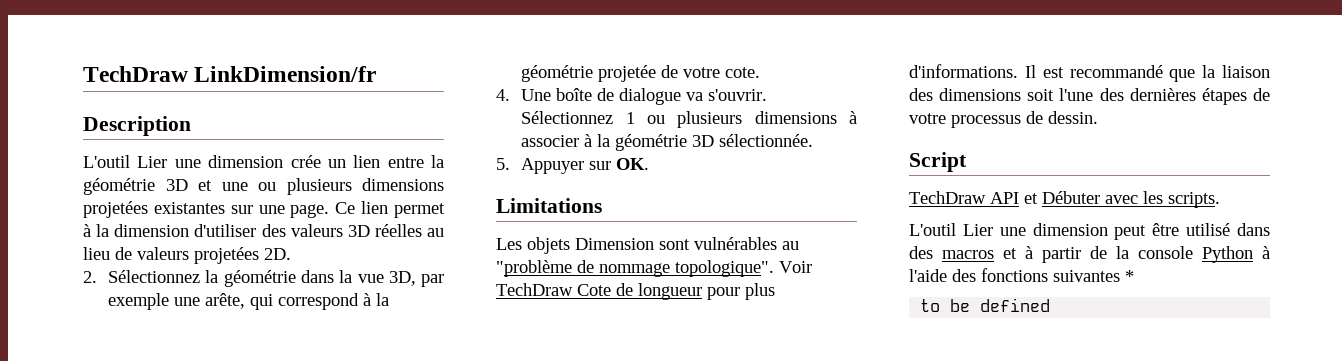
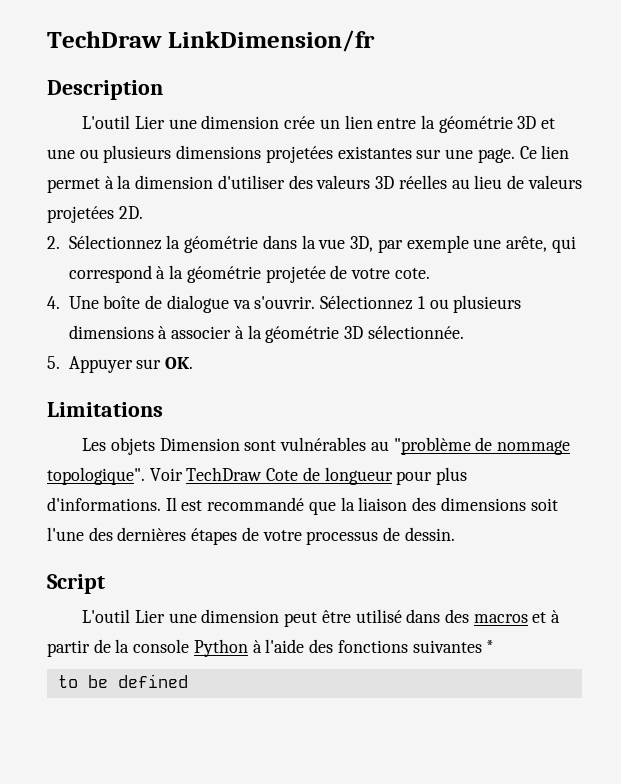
[909,191,1220,208] // TechDraw API et Débuter avec les scripts. -> (105, 584) none

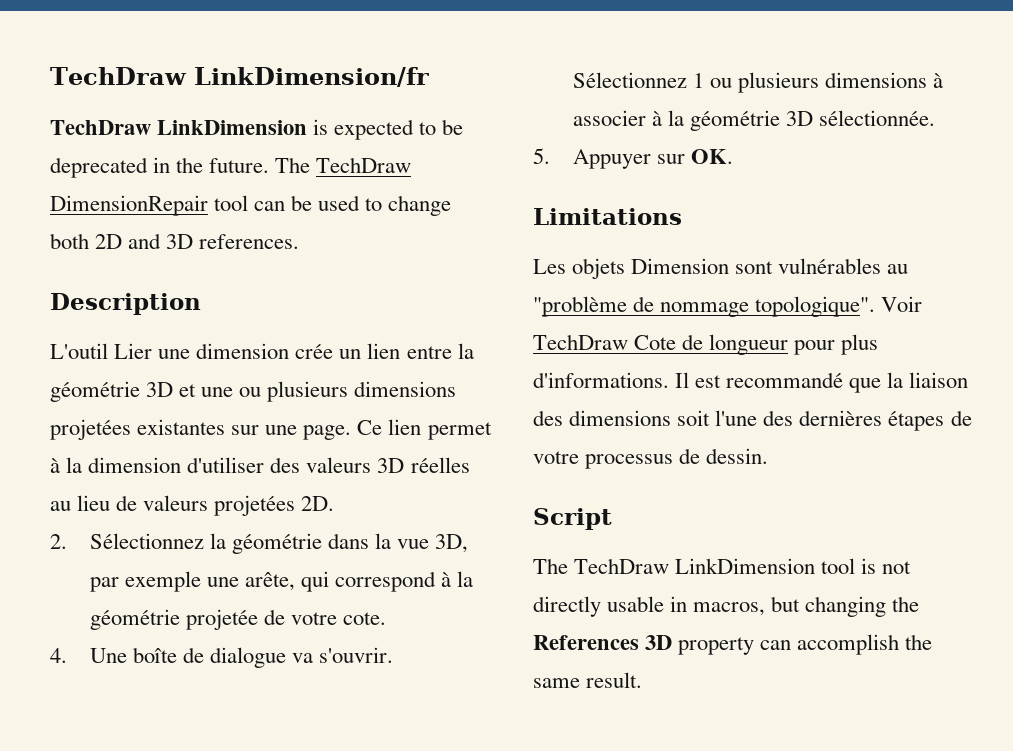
(375, 41) none -> [50,119,464,140] [50,157,412,178] [50,195,452,216] [50,233,300,249] // TechDraw LinkDimension is expected to be deprecated in the future. The TechDraw DimensionRepair tool can be used to change both 2D and 3D references.
[82,609,561,627] [47,639,495,657] [57,674,188,688] L'outil Lier une dimension peut être utilisé dans des macros et à partir de la console Python à l'aide des fonctions suivantes * // to be defined -> [533,558,912,574] [533,596,920,617] [533,634,933,655] [533,672,643,688] The TechDraw LinkDimension tool is not directly usable in macros, but changing the References 3D property can accomplish the same result.

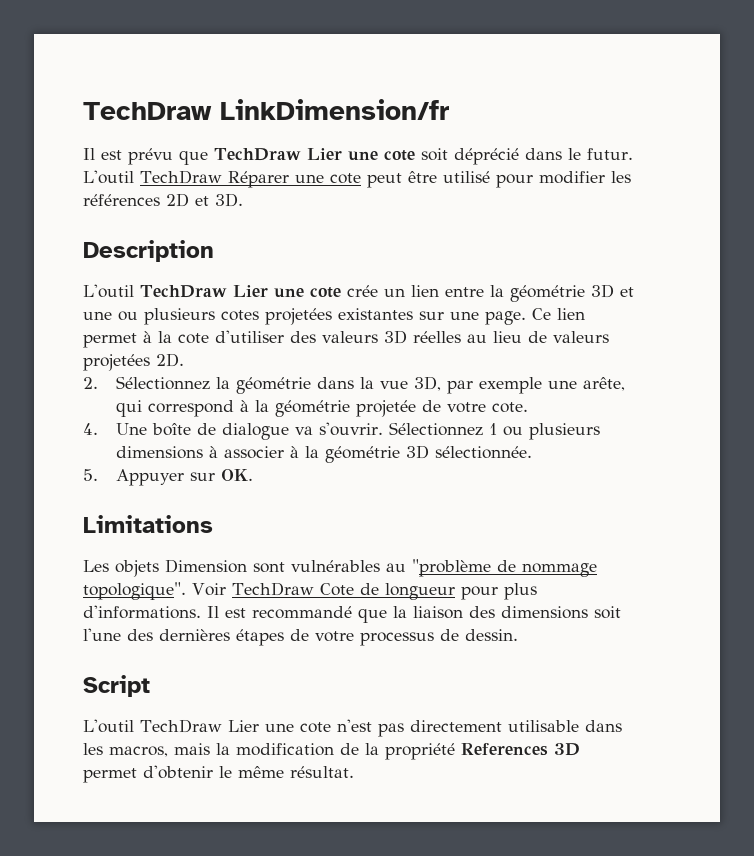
[50,119,464,140] [50,157,412,178] [50,195,452,216] [50,233,300,249] TechDraw LinkDimension is expected to be deprecated in the future. The TechDraw DimensionRepair tool can be used to change both 2D and 3D references. -> [83,148,633,165] [83,170,631,188] [83,193,243,207] Il est prévu que TechDraw Lier une cote soit déprécié dans le futur. L'outil TechDraw Réparer une cote peut être utilisé pour modifier les références 2D et 3D.
[114,343,290,359] Lier une dimension -> [140,285,341,298] TechDraw Lier une cote
[354,381,457,397] dimensions -> [221,310,259,321] cotes
[88,457,182,473] dimension -> [178,333,209,344] cote
[533,558,912,574] [533,596,920,617] [533,634,933,655] [533,672,643,688] The TechDraw LinkDimension tool is not directly usable in macros, but changing the References 3D property can accomplish the same result. -> [83,719,622,737] [83,743,580,760] [83,765,354,783] L'outil TechDraw Lier une cote n'est pas directement utilisable dans les macros, mais la modification de la propriété References 3D permet d'obtenir le même résultat.

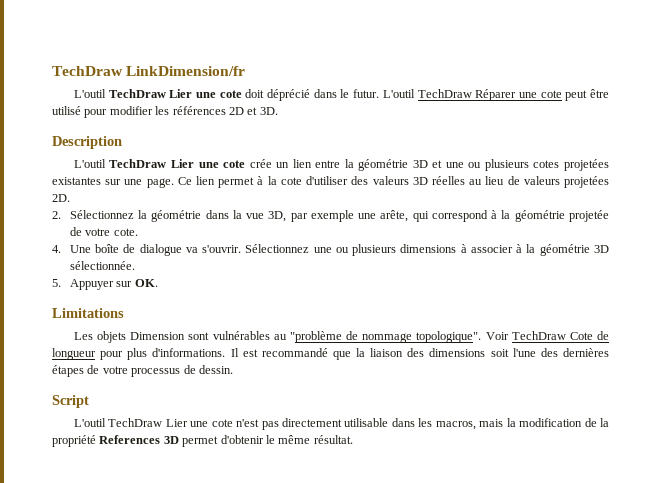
[83,148,448,165] Il est prévu que TechDraw Lier une cote soit -> [73,89,265,98] L'outil TechDraw Lier une cote doit
[488,423,497,435] 1 -> [313,247,332,253] une

